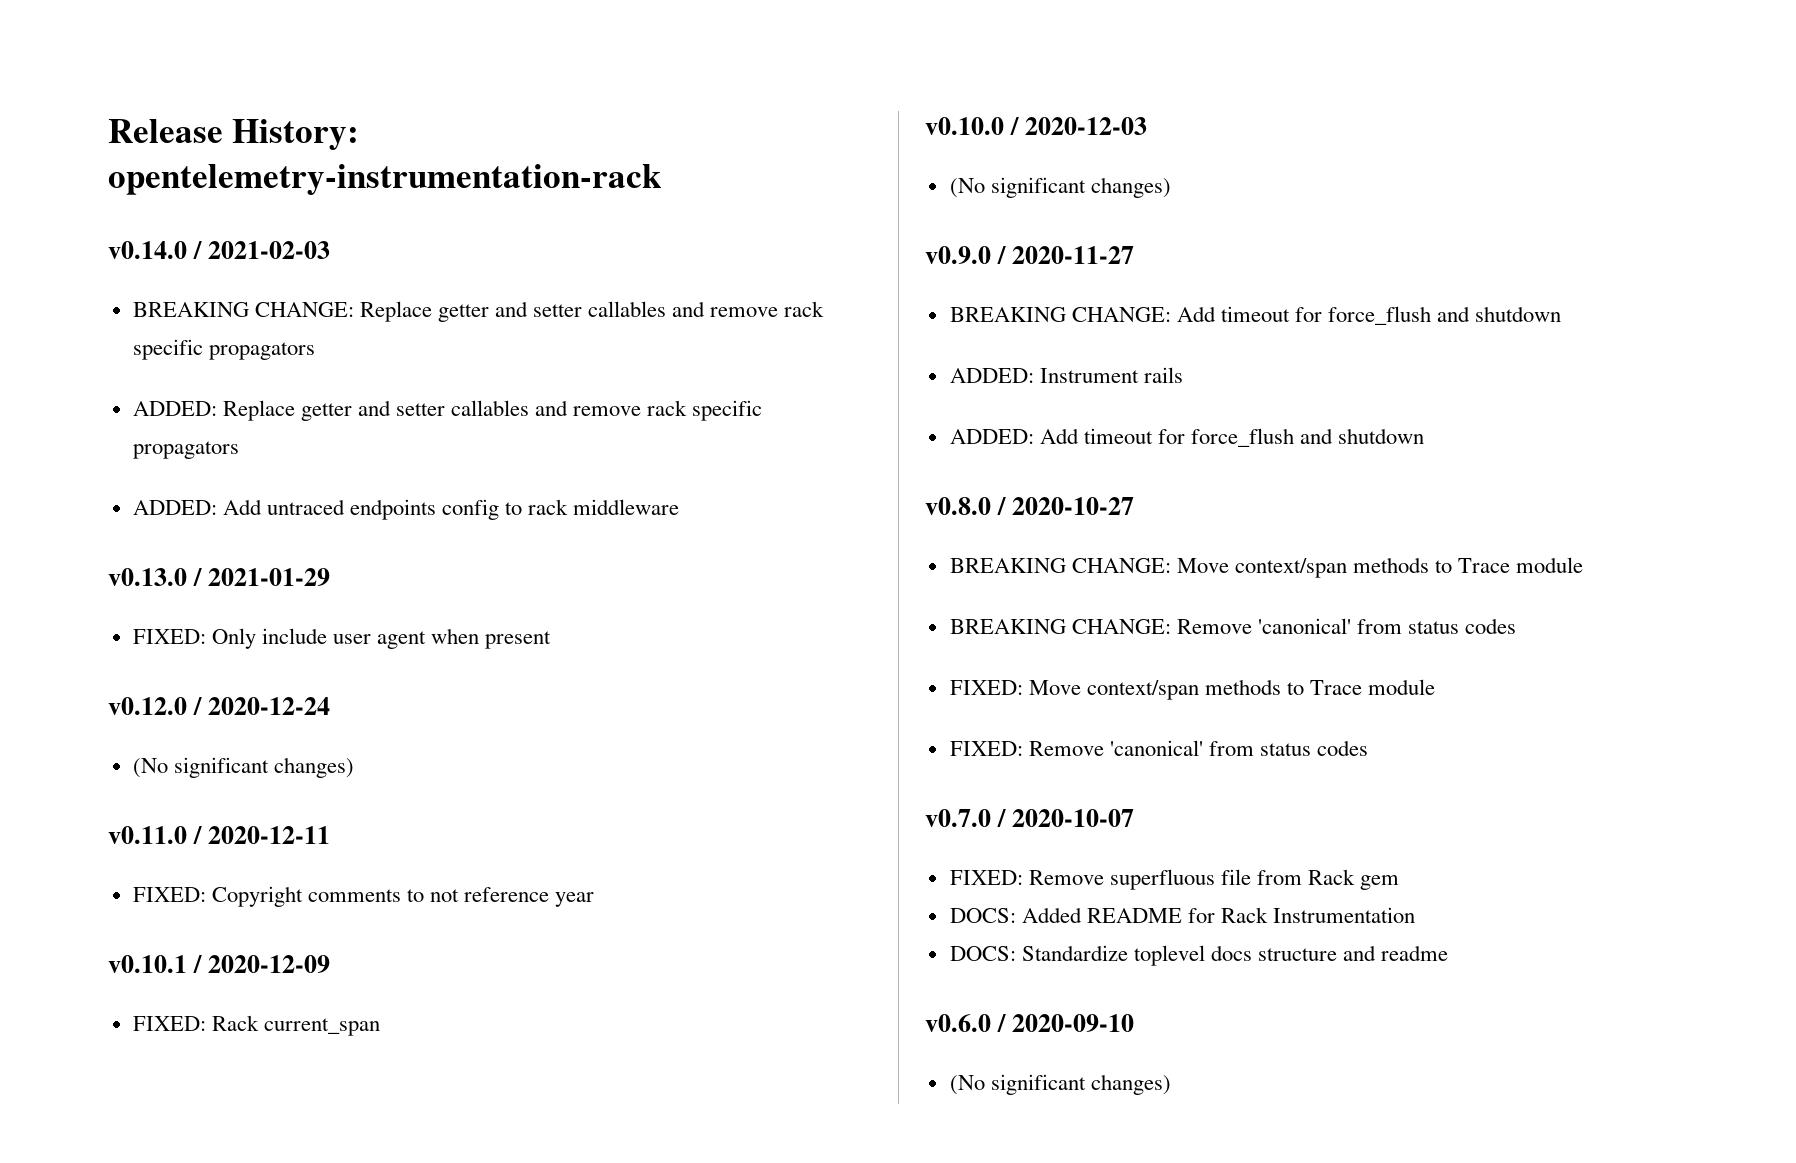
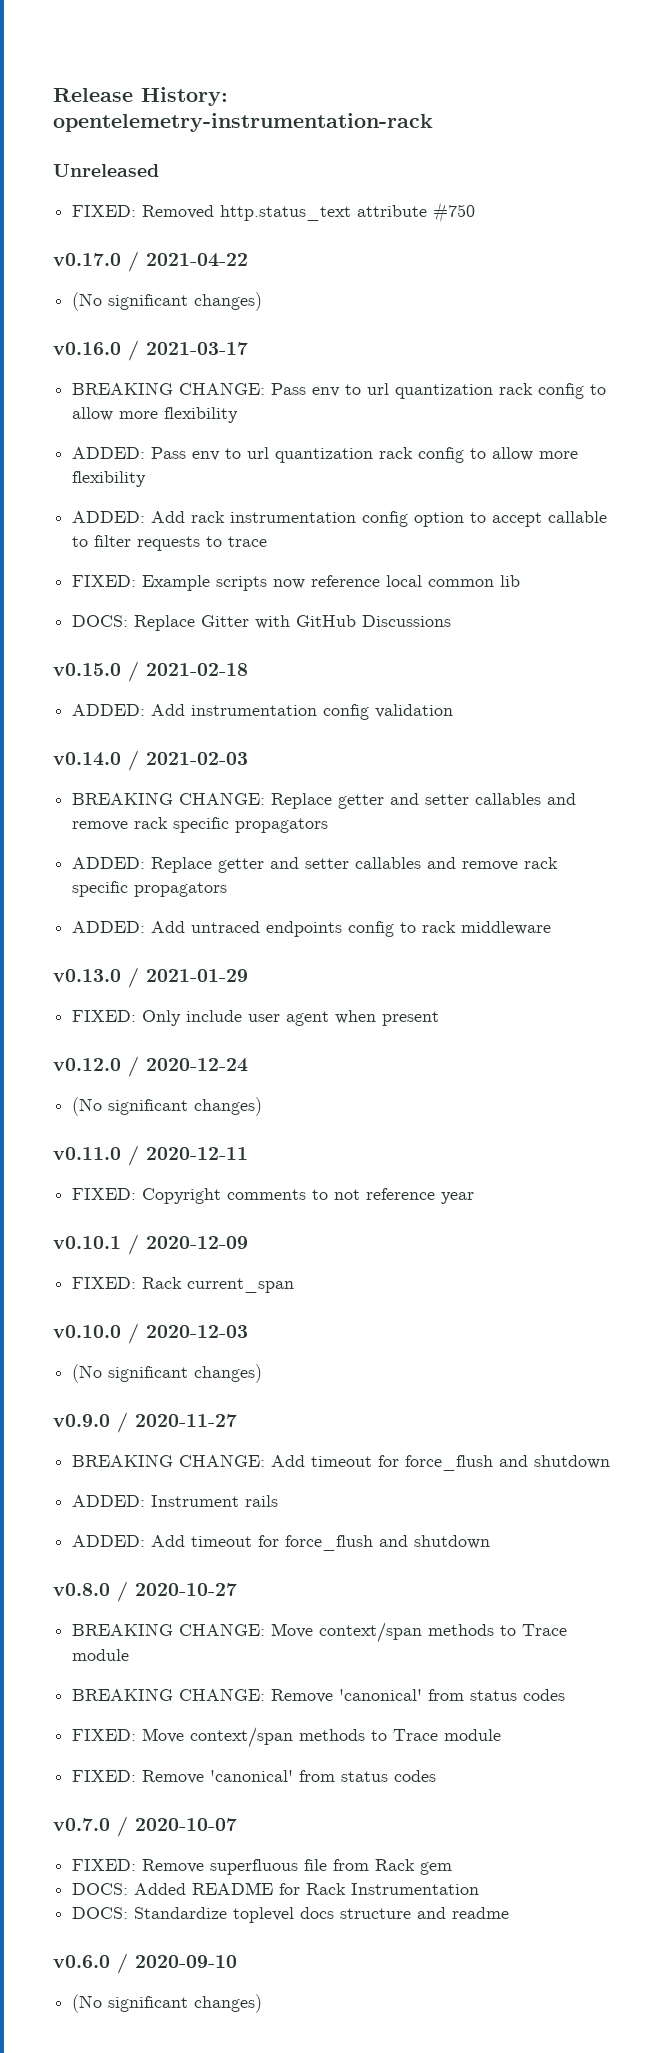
(661, 179) none -> [53,164,159,177] [72,202,476,223] [53,251,248,272] [72,292,263,311] [53,340,248,361] [72,382,607,399] [72,407,239,423] [72,447,579,463] [72,471,147,487] [72,511,608,527] [72,535,268,551] [72,575,521,591] [72,615,452,631] [53,661,248,682] [72,704,454,720] // Unreleased // FIXED: Removed http.status_text attribute #750 // v0.17.0 / 2021-04-22 // (No significant changes) // v0.16.0 / 2021-03-17 // BREAKING CHANGE: Pass env to url quantization rack config to allow more flexibility // ADDED: Pass env to url quantization rack config to allow more flexibility // ADDED: Add rack instrumentation config option to accept callable to filter requests to trace // FIXED: Example scripts now reference local common lib // DOCS: Replace Gitter with GitHub Discussions // v0.15.0 / 2021-02-18 // ADDED: Add instrumentation config validation

